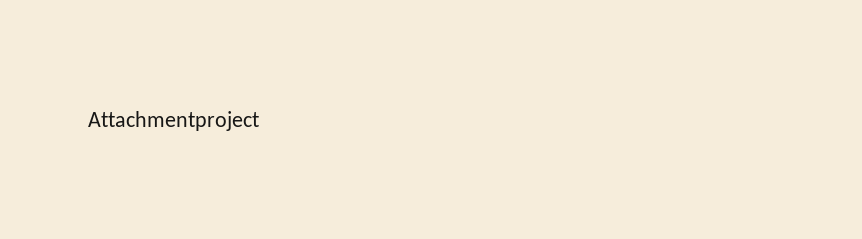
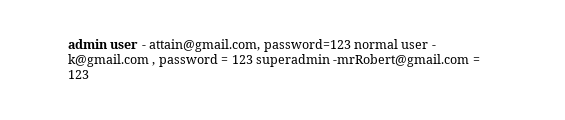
[88,111,259,131] Attachmentproject -> [68,39,436,52] [68,54,480,67] [68,70,89,79] admin user - attain@gmail.com, password=123 normal user - k@gmail.com , password = 123 superadmin -mrRobert@gmail.com = 123

